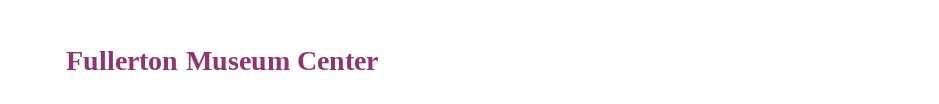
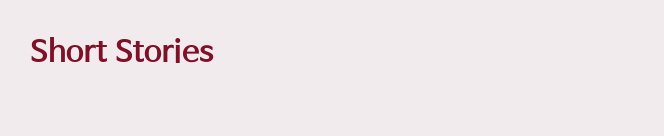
[66,51,379,70] Fullerton Museum Center -> [30,37,215,63] Short Stories

